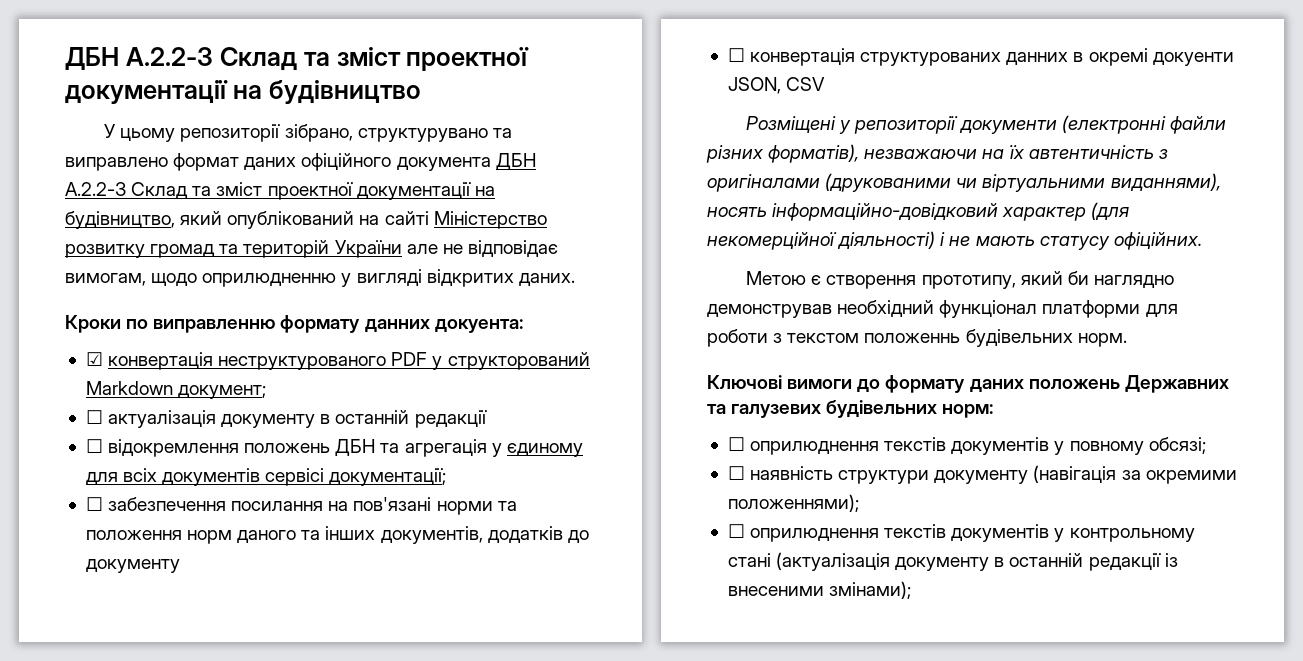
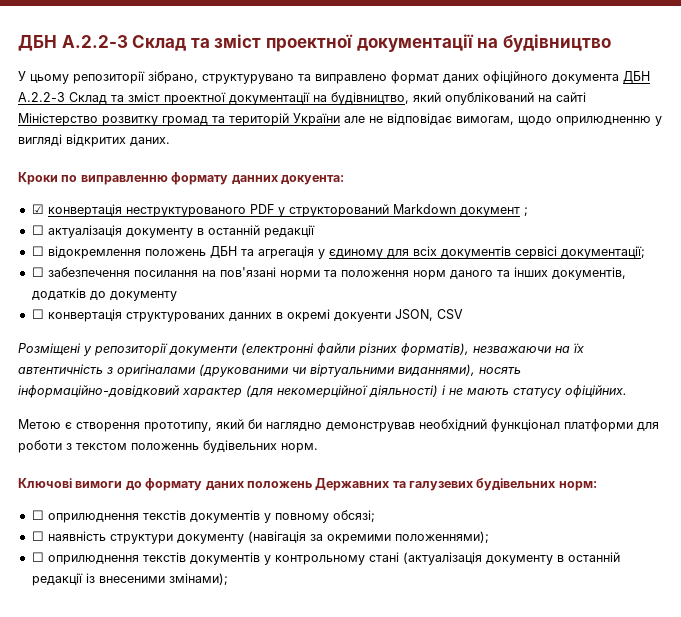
[178,385,267,399] документ; -> [459,207,528,217] документ ;

